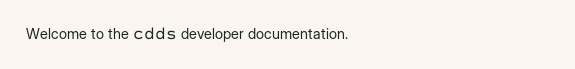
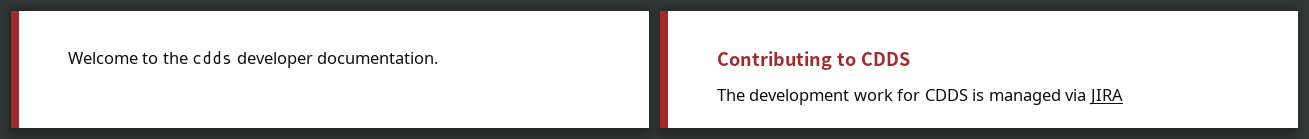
(348, 33) none -> [717,51,910,70] [717,89,1123,105] // Contributing to CDDS // The development work for CDDS is managed via JIRA

